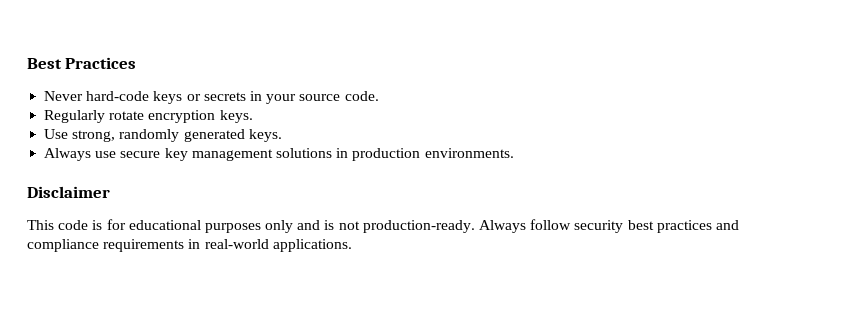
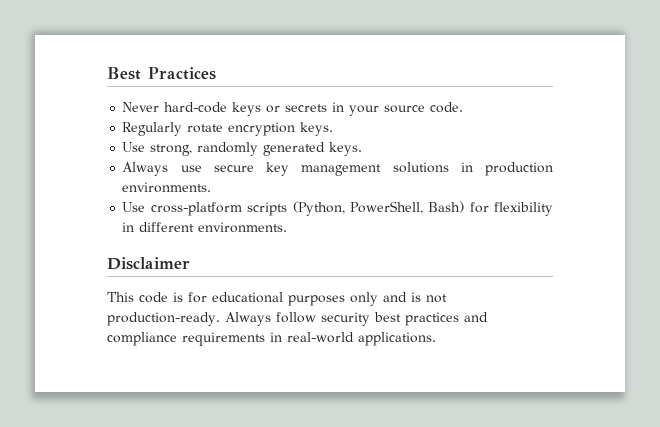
(514, 153) none -> [122,201,553,216] [122,222,288,233] // Use cross-platform scripts (Python, PowerShell, Bash) for flexibility in different environments.

